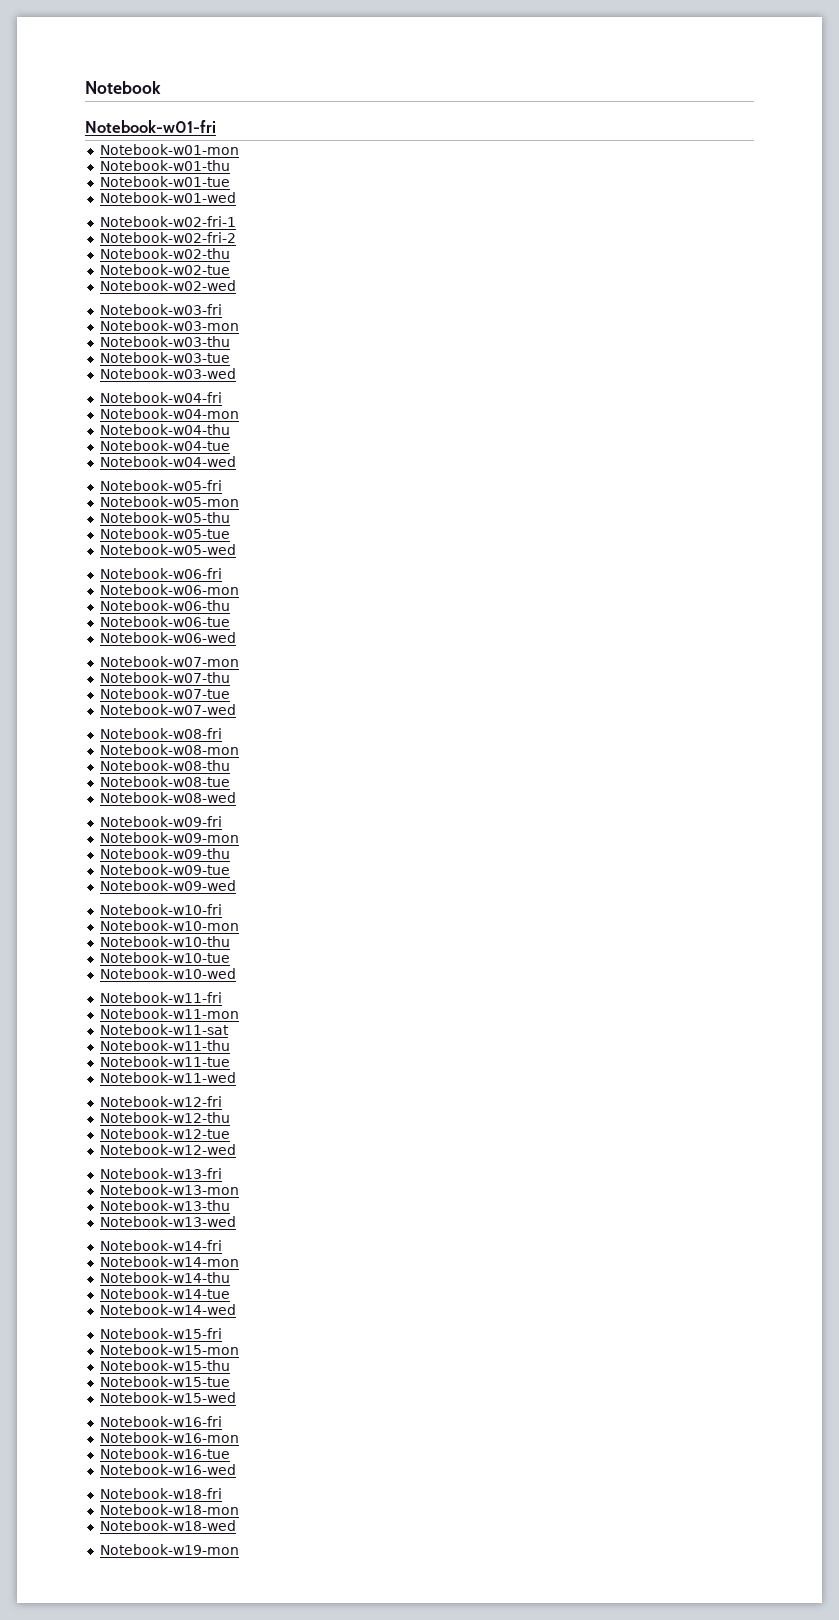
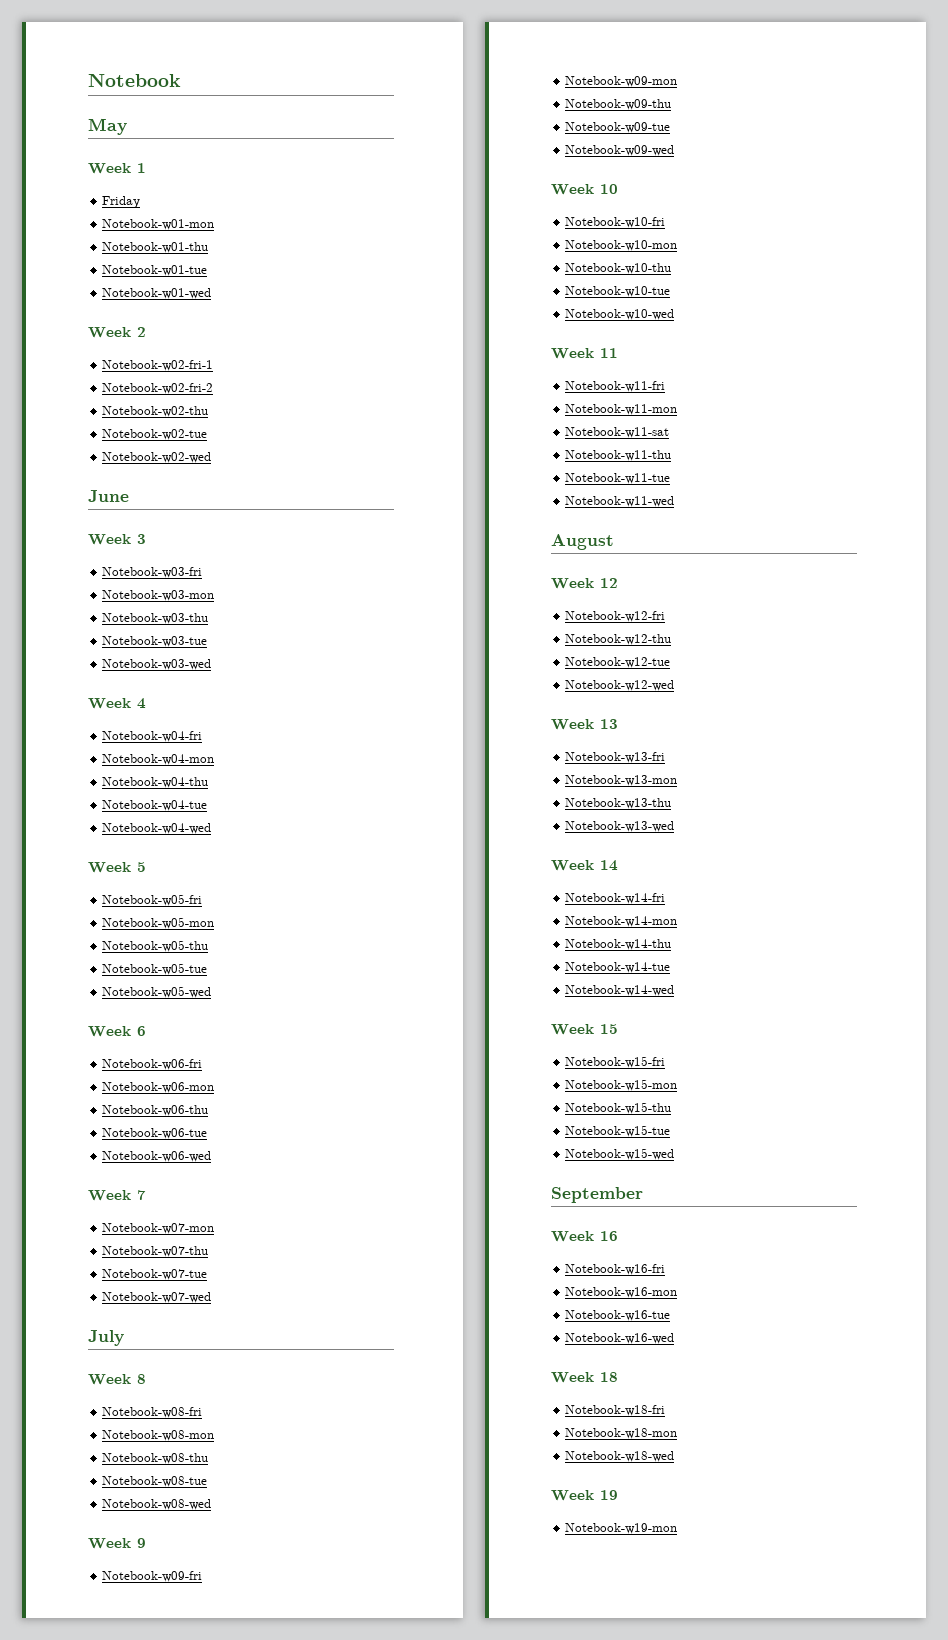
[85,120,216,133] Notebook-w01-fri -> [88,118,127,135] [88,163,146,174] [102,196,141,208] May // Week 1 // Friday
(236, 197) none -> [88,327,146,338] // Week 2
(236, 285) none -> [88,490,129,502] [88,534,146,545] // June // Week 3
(236, 373) none -> [88,698,146,709] // Week 4
(236, 461) none -> [88,862,146,873] // Week 5
(236, 549) none -> [88,1026,146,1037] // Week 6
(236, 637) none -> [88,1190,146,1201] // Week 7
(236, 709) none -> [88,1330,124,1346] [88,1374,146,1385] // July // Week 8
(236, 797) none -> [88,1538,146,1549] // Week 9
(236, 885) none -> [551,184,618,195] // Week 10
(236, 973) none -> [551,348,618,359] // Week 11
(236, 1077) none -> [551,534,614,550] [551,578,618,589] // August // Week 12
(236, 1149) none -> [551,719,618,730] // Week 13
(236, 1221) none -> [551,860,618,871] // Week 14
(236, 1309) none -> [551,1024,618,1035] // Week 15
(236, 1397) none -> [551,1187,643,1203] [551,1231,618,1242] // September // Week 16
(236, 1469) none -> [551,1372,618,1383] // Week 18
(236, 1525) none -> [551,1490,618,1501] // Week 19

